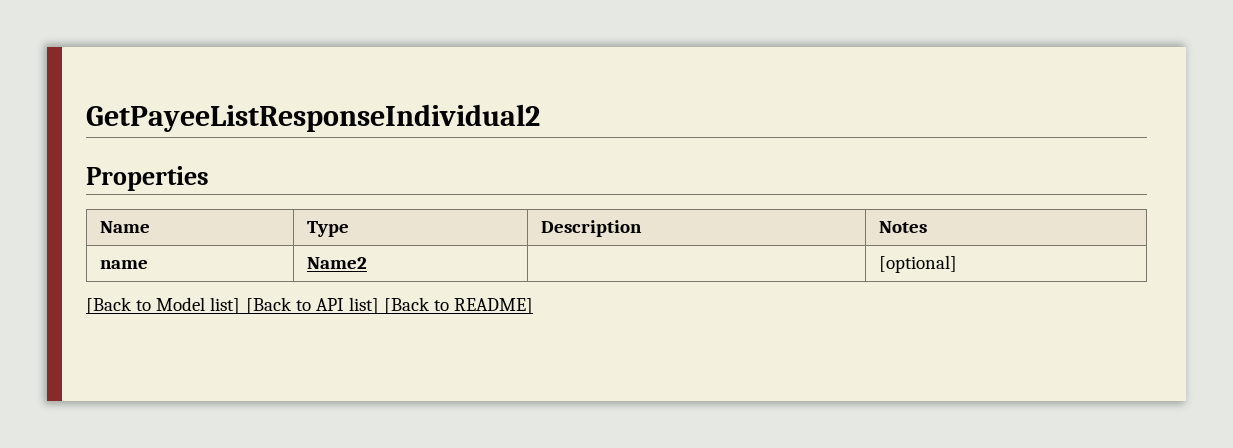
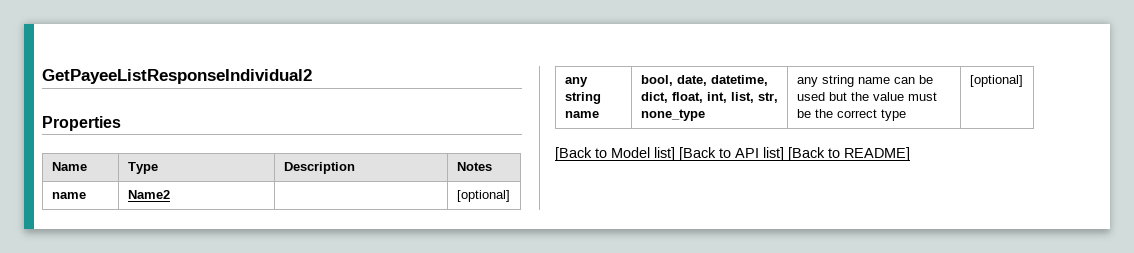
(958, 264) none -> [564,77,588,87] [564,92,601,104] [564,111,599,118] [640,75,768,86] [640,92,778,103] [640,109,705,121] [796,75,933,87] [796,92,937,101] [796,109,906,121] [969,75,1023,87] // any string name | bool, date, datetime, dict, float, int, list, str, none_type | any string name can be used but the value must be the correct type | [optional]

